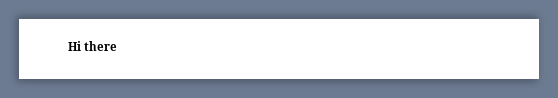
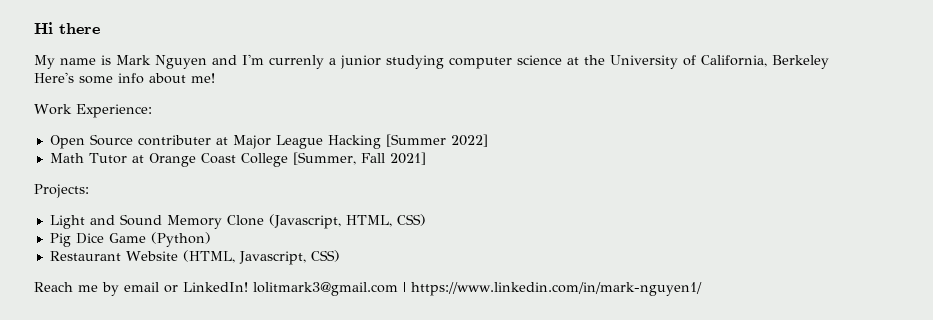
(118, 46) none -> [34,54,829,69] [34,72,215,84] [34,104,152,118] [49,134,488,149] [49,152,426,167] [34,184,89,198] [49,214,426,229] [49,232,211,247] [49,250,340,265] [34,282,702,296] // My name is Mark Nguyen and I'm currenly a junior studying computer science at the University of California, Berkeley // Here's some info about me! // Work Experience: // Open Source contributer at Major League Hacking [Summer 2022] // Math Tutor at Orange Coast College [Summer, Fall 2021] // Projects: // Light and Sound Memory Clone (Javascript, HTML, CSS) // Pig Dice Game (Python) // Restaurant Website (HTML, Javascript, CSS) // Reach me by email or LinkedIn! lolitmark3@gmail.com | https://www.linkedin.com/in/mark-nguyen1/

